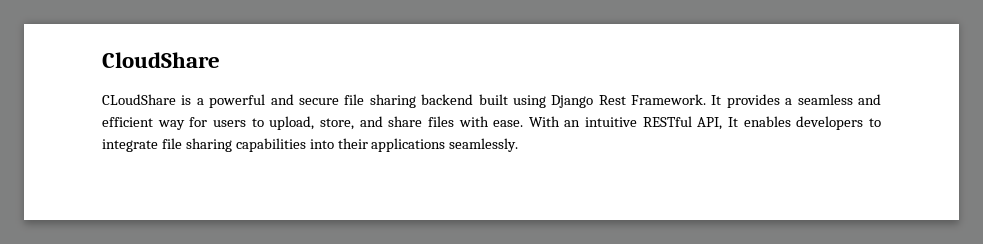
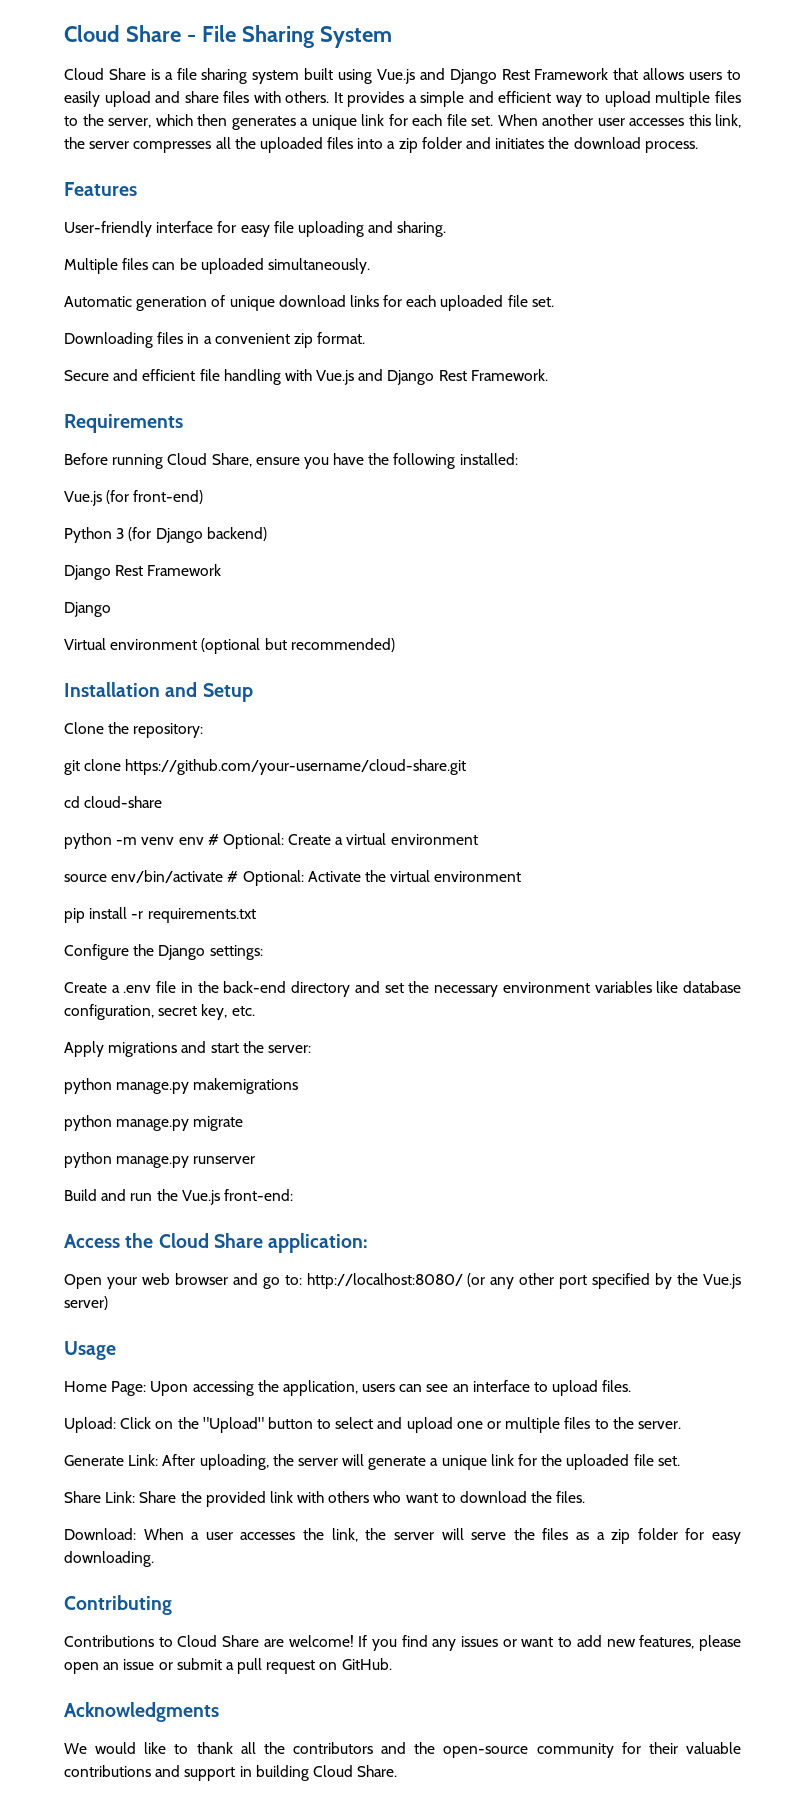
[102,52,220,68] [102,94,474,108] CloudShare // CLoudShare is a powerful and secure file sharing backend -> [64,25,392,48] [64,68,300,84] Cloud Share - File Sharing System // Cloud Share is a file sharing system
[551,94,882,108] [102,116,881,130] [102,138,519,152] Django Rest Framework. It provides a seamless and efficient way for users to upload, store, and share files with ease. With an intuitive RESTful API, It enables developers to integrate file sharing capabilities into their applications seamlessly. -> [376,68,741,84] [64,91,741,107] [64,114,741,130] [64,137,698,153] [64,182,137,196] [64,221,447,237] [64,258,370,274] [64,295,554,311] [64,332,366,348] [64,369,548,385] [64,414,183,433] [64,453,518,469] [64,490,204,506] [64,527,267,543] [64,564,222,580] [64,602,111,617] [64,638,395,654] [64,682,253,702] [64,722,204,738] [64,759,467,775] [64,796,163,808] [64,833,478,849] [64,870,522,886] [64,907,256,923] [64,944,263,960] [64,981,742,997] [64,1004,255,1020] [64,1041,311,1057] [64,1078,299,1094] [64,1115,244,1131] [64,1152,256,1168] [64,1189,293,1205] [64,1233,369,1253] [64,1273,741,1289] [64,1296,108,1310] [64,1341,116,1360] [64,1380,632,1396] [64,1417,681,1433] [64,1454,680,1470] [64,1491,586,1507] [64,1528,741,1544] [64,1551,154,1567] [64,1595,172,1615] [64,1635,741,1651] [64,1658,392,1674] [64,1702,219,1722] [64,1742,741,1758] [64,1765,398,1781] Vue.js and Django Rest Framework that allows users to easily upload and share files with others. It provides a simple and efficient way to upload multiple files to the server, which then generates a unique link for each file set. When another user accesses this link, the server compresses all the uploaded files into a zip folder and initiates the download process. // Features // User-friendly interface for easy file uploading and sharing. // Multiple files can be uploaded simultaneously. // Automatic generation of unique download links for each uploaded file set. // Downloading files in a convenient zip format. // Secure and efficient file handling with Vue.js and Django Rest Framework. // Requirements // Before running Cloud Share, ensure you have the following installed: // Vue.js (for front-end) // Python 3 (for Django backend) // Django Rest Framework // Django // Virtual environment (optional but recommended) // Installation and Setup // Clone the repository: // git clone https://github.com/your-username/cloud-share.git // cd cloud-share // python -m venv env # Optional: Create a virtual environment // source env/bin/activate # Optional: Activate the virtual environment // pip install -r requirements.txt // Configure the Django settings: // Create a .env file in the back-end directory and set the necessary environment variables like database configuration, secret key, etc. // Apply migrations and start the server: // python manage.py makemigrations // python manage.py migrate // python manage.py runserver // Build and run the Vue.js front-end: // Access the Cloud Share application: // Open your web browser and go to: http://localhost:8080/ (or any other port specified by the Vue.js server) // Usage // Home Page: Upon accessing the application, users can see an interface to upload files. // Upload: Click on the "Upload" button to select and upload one or multiple files to the server. // Generate Link: After uploading, the server will generate a unique link for the uploaded file set. // Share Link: Share the provided link with others who want to download the files. // Download: When a user accesses the link, the server will serve the files as a zip folder for easy downloading. // Contributing // Contributions to Cloud Share are welcome! If you find any issues or want to add new features, please open an issue or submit a pull request on GitHub. // Acknowledgments // We would like to thank all the contributors and the open-source community for their valuable contributions and support in building Cloud Share.

